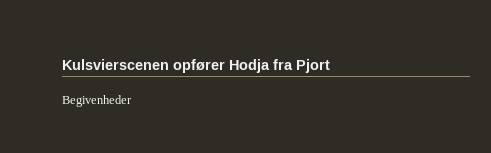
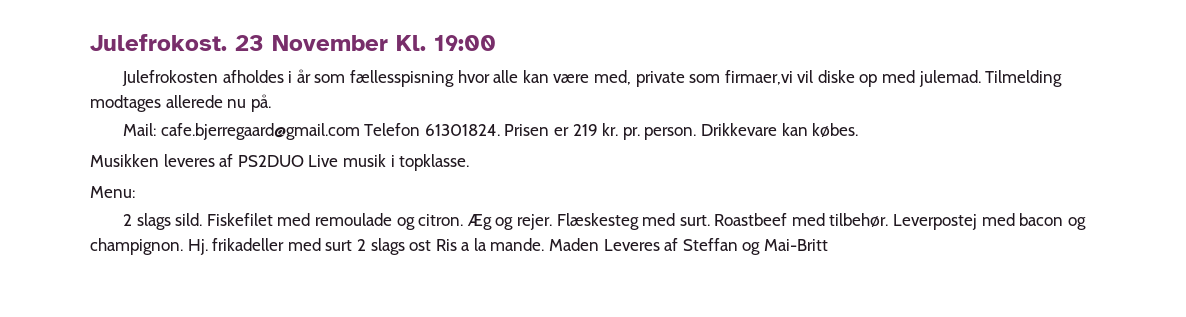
[62,59,330,73] [62,95,132,107] Kulsvierscenen opfører Hodja fra Pjort // Begivenheder -> [90,34,496,51] [122,69,1063,87] [90,94,271,112] [123,123,859,140] [90,154,470,171] [90,186,135,198] [123,213,1086,230] [90,238,829,255] Julefrokost. 23 November Kl. 19:00 // Julefrokosten afholdes i år som fællesspisning hvor alle kan være med, private som firmaer,vi vil diske op med julemad. Tilmelding modtages allerede nu på. // Mail: cafe.bjerregaard@gmail.com Telefon 61301824. Prisen er 219 kr. pr. person. Drikkevare kan købes. // Musikken leveres af PS2DUO Live musik i topklasse. // Menu: // 2 slags sild. Fiskefilet med remoulade og citron. Æg og rejer. Flæskesteg med surt. Roastbeef med tilbehør. Leverpostej med bacon og champignon. Hj. frikadeller med surt 2 slags ost Ris a la mande. Maden Leveres af Steffan og Mai-Britt

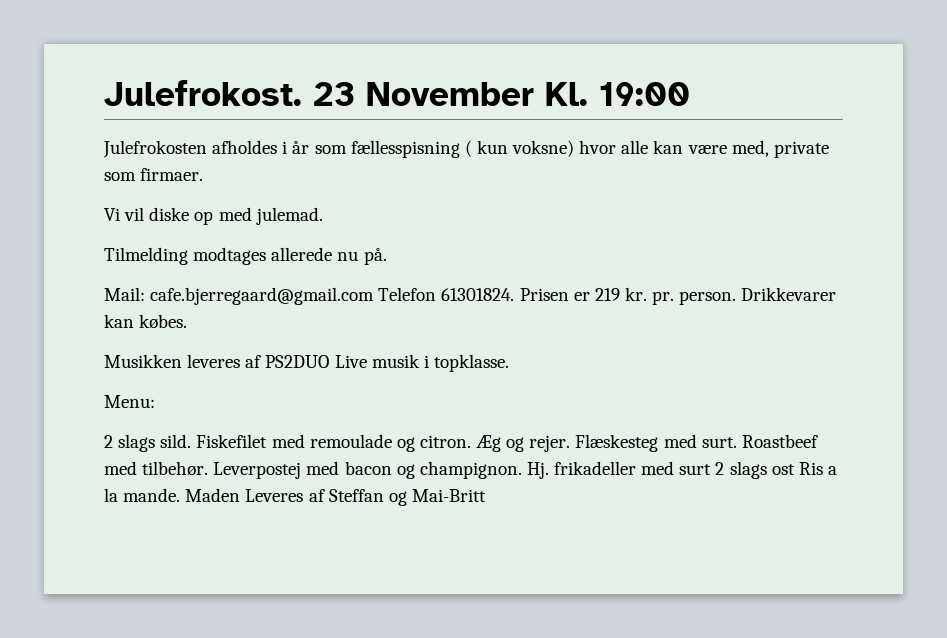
(454, 78) none -> [464,140,575,157] ( kun voksne)
[724,70,793,85] firmaer,vi -> [140,168,204,181] [104,208,120,221] firmaer. // Vi
(981, 78) none -> (323, 216) //
[700,123,777,136] Drikkevare -> [741,287,837,301] Drikkevarer

